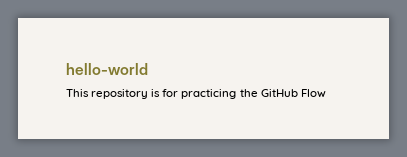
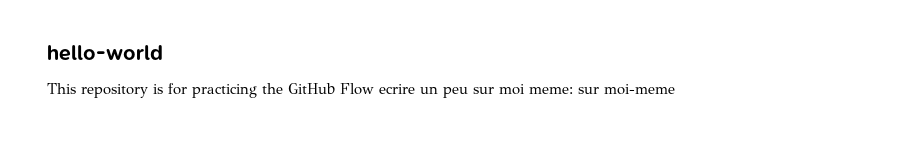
(326, 93) none -> [379,84,675,98] ecrire un peu sur moi meme: sur moi-meme

